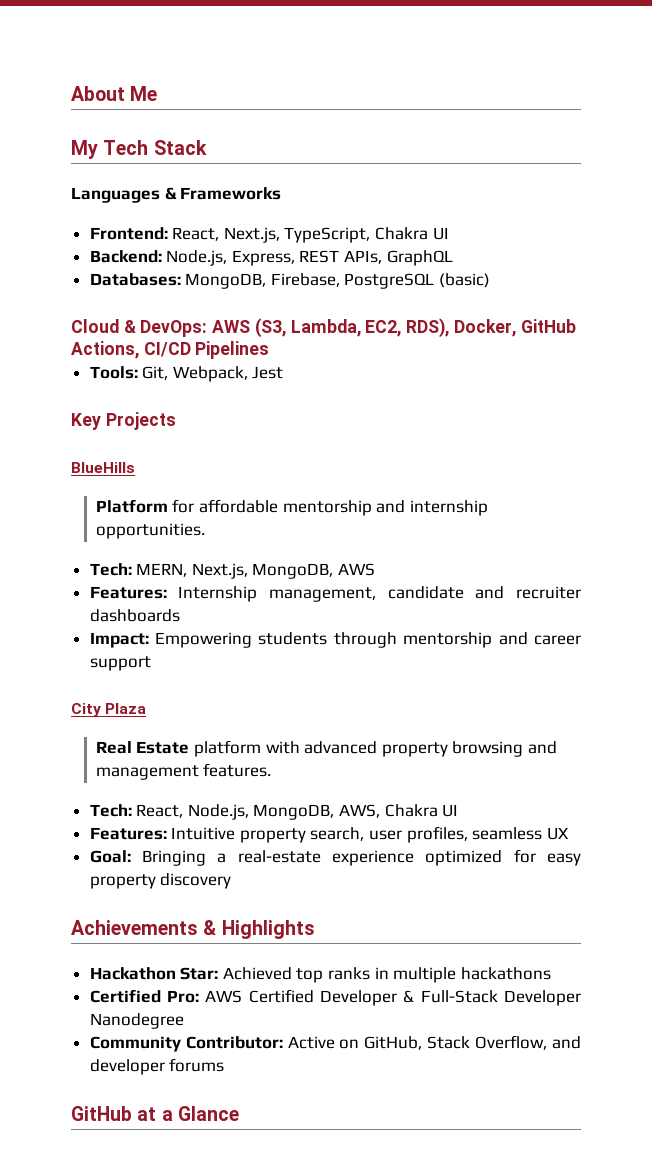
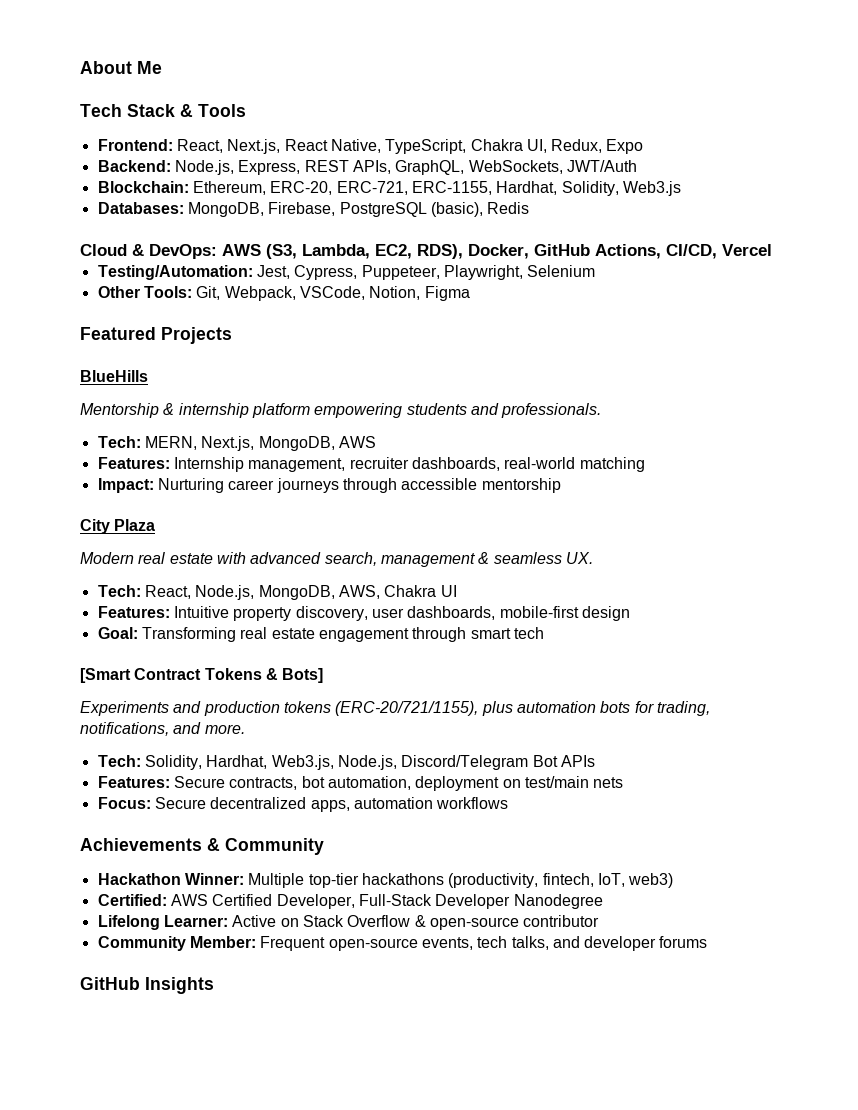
[71,140,98,159] My -> (162, 67) none
[71,187,282,203] // Languages & Frameworks -> [180,104,246,117] & Tools
[284,227,449,243] TypeScript, Chakra UI -> [284,139,644,154] React Native, TypeScript, Chakra UI, Redux, Expo
[386,250,453,266] GraphQL -> [395,160,637,175] [97,181,681,196] GraphQL, WebSockets, JWT/Auth // Blockchain: Ethereum, ERC-20, ERC-721, ERC-1155, Hardhat, Solidity, Web3.js
[439,273,491,288] (basic) -> [430,202,530,217] (basic), Redis
[143,341,270,359] [89,366,284,382] [71,412,176,430] [71,462,135,473] [95,499,488,516] [95,523,205,539] CI/CD Pipelines // Tools: Git, Webpack, Jest // Key Projects // BlueHills // Platform for affordable mentorship and internship opportunities. -> [666,244,772,259] [97,265,596,280] [97,286,470,301] [80,327,232,344] [80,370,148,382] [80,403,602,418] CI/CD, Vercel // Testing/Automation: Jest, Cypress, Puppeteer, Playwright, Selenium // Other Tools: Git, Webpack, VSCode, Notion, Figma // Featured Projects // BlueHills // Mentorship & internship platform empowering students and professionals.
[387,586,581,599] [89,609,180,622] [89,632,581,648] [89,656,151,671] [71,703,147,717] [95,740,557,757] [95,763,272,780] candidate and recruiter dashboards // Impact: Empowering students through mentorship and career support // City Plaza // Real Estate platform with advanced property browsing and management features. -> [349,457,645,472] [97,478,561,493] [80,519,156,534] [80,552,593,567] recruiter dashboards, real-world matching // Impact: Nurturing career journeys through accessible mentorship // City Plaza // Modern real estate with advanced search, management & seamless UX.
[310,826,569,843] [89,849,581,866] [89,873,232,889] search, user profiles, seamless UX // Goal: Bringing a real-estate experience optimized for easy property discovery -> [295,606,630,621] [97,627,544,642] [80,668,324,683] [80,701,710,716] [80,722,245,736] [97,755,595,770] [97,776,624,791] [97,797,509,812] discovery, user dashboards, mobile-first design // Goal: Transforming real estate engagement through smart tech // [Smart Contract Tokens & Bots] // Experiments and production tokens (ERC-20/721/1155), plus automation bots for trading, notifications, and more. // Tech: Solidity, Hardhat, Web3.js, Node.js, Discord/Telegram Bot APIs // Features: Secure contracts, bot automation, deployment on test/main nets // Focus: Secure decentralized apps, automation workflows
[221,920,315,939] Highlights -> [225,838,324,855] Community
[180,967,551,983] [89,989,581,1006] [89,1013,184,1029] [89,1035,548,1052] Star: Achieved top ranks in multiple hackathons // Certified Pro: AWS Certified Developer & Full-Stack Developer Nanodegree // Community Contributor: Active on GitHub, Stack Overflow, -> [184,873,674,888] [97,894,603,909] [97,915,600,930] [97,936,549,951] Winner: Multiple top-tier hackathons (productivity, fintech, IoT, web3) // Certified: AWS Certified Developer, Full-Stack Developer Nanodegree // Lifelong Learner: Active on Stack Overflow & open-source contributor // Community Member: Frequent open-source events, tech talks,
[137,1106,239,1121] at a Glance -> [145,977,214,994] Insights

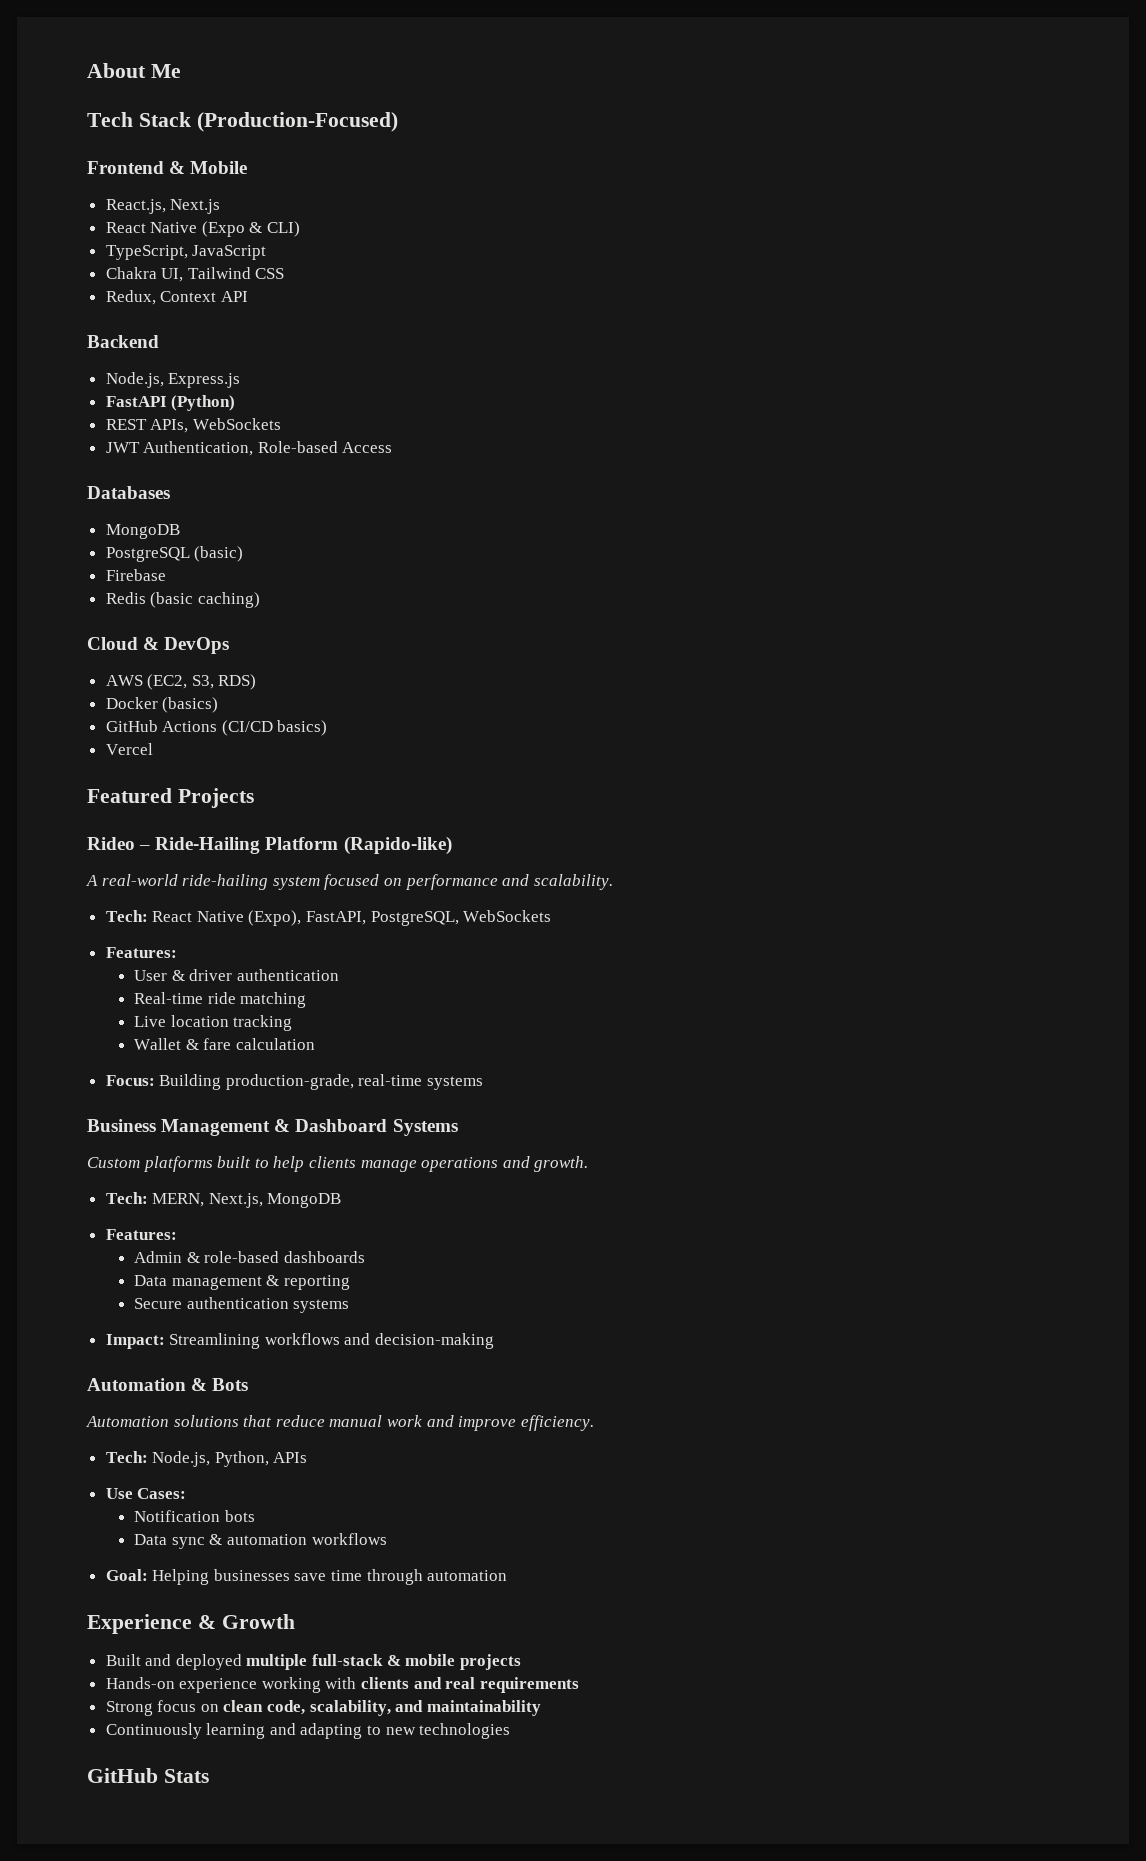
[180,104,246,117] [97,139,644,154] [97,160,637,175] [97,181,681,196] [97,202,483,217] & Tools // Frontend: React, Next.js, React Native, TypeScript, Chakra UI, Redux, Expo // Backend: Node.js, Express, REST APIs, GraphQL, WebSockets, JWT/Auth // Blockchain: Ethereum, ERC-20, ERC-721, ERC-1155, Hardhat, Solidity, Web3.js // Databases: MongoDB, Firebase, PostgreSQL (basic), -> [196,112,398,132] [87,161,248,174] [105,199,221,214] [105,221,301,237] [105,245,267,260] [105,267,285,282] [105,290,248,305] [87,335,159,348] [105,372,241,388] [105,395,236,411] [105,418,281,433] [105,441,393,456] [87,486,170,499] [105,524,180,539] [105,546,244,562] [105,569,166,581] (Production-Focused) // Frontend & Mobile // React.js, Next.js // React Native (Expo & CLI) // TypeScript, JavaScript // Chakra UI, Tailwind CSS // Redux, Context API // Backend // Node.js, Express.js // FastAPI (Python) // REST APIs, WebSockets // JWT Authentication, Role-based Access // Databases // MongoDB // PostgreSQL (basic) // Firebase //
(530, 208) none -> [150,592,260,608] (basic caching)
[149,244,772,259] [97,265,596,280] [97,286,470,301] [80,327,232,344] [80,370,148,382] [80,403,602,418] DevOps: AWS (S3, Lambda, EC2, RDS), Docker, GitHub Actions, CI/CD, Vercel // Testing/Automation: Jest, Cypress, Puppeteer, Playwright, Selenium // Other Tools: Git, Webpack, VSCode, Notion, Figma // Featured Projects // BlueHills // Mentorship & internship platform empowering students and professionals. -> [164,637,230,654] [105,674,257,690] [105,697,219,713] [105,720,328,736] [105,743,153,755] [87,788,254,808] [87,836,452,855] [86,874,613,890] [105,910,552,926] [105,947,177,958] [134,969,339,981] [134,992,307,1008] [134,1015,293,1031] [134,1038,315,1050] [105,1074,484,1090] [87,1119,458,1136] [87,1156,589,1172] DevOps // AWS (EC2, S3, RDS) // Docker (basics) // GitHub Actions (CI/CD basics) // Vercel // Featured Projects // Rideo – Ride-Hailing Platform (Rapido-like) // A real-world ride-hailing system focused on performance and scalability. // Tech: React Native (Expo), FastAPI, PostgreSQL, WebSockets // Features: // User & driver authentication // Real-time ride matching // Live location tracking // Wallet & fare calculation // Focus: Building production-grade, real-time systems // Business Management & Dashboard Systems // Custom platforms built to help clients manage operations and growth.
[258,436,376,451] [97,457,645,472] [97,478,561,493] [80,519,156,534] [80,552,593,567] [97,585,457,600] [97,606,630,621] [97,627,544,642] [80,668,324,683] [80,701,710,716] [80,722,245,736] [97,755,595,770] [97,776,624,791] [97,797,509,812] [80,838,324,855] [97,873,674,888] [97,894,603,909] [97,915,600,930] [97,936,708,951] [80,977,214,994] MongoDB, AWS // Features: Internship management, recruiter dashboards, real-world matching // Impact: Nurturing career journeys through accessible mentorship // City Plaza // Modern real estate with advanced search, management & seamless UX. // Tech: React, Node.js, MongoDB, AWS, Chakra UI // Features: Intuitive property discovery, user dashboards, mobile-first design // Goal: Transforming real estate engagement through smart tech // [Smart Contract Tokens & Bots] // Experiments and production tokens (ERC-20/721/1155), plus automation bots for trading, notifications, and more. // Tech: Solidity, Hardhat, Web3.js, Node.js, Discord/Telegram Bot APIs // Features: Secure contracts, bot automation, deployment on test/main nets // Focus: Secure decentralized apps, automation workflows // Achievements & Community // Hackathon Winner: Multiple top-tier hackathons (productivity, fintech, IoT, web3) // Certified: AWS Certified Developer, Full-Stack Developer Nanodegree // Lifelong Learner: Active on Stack Overflow & open-source contributor // Community Member: Frequent open-source events, tech talks, and developer forums // GitHub Insights -> [267,1193,342,1208] [105,1229,177,1240] [134,1251,365,1263] [134,1275,350,1290] [134,1297,350,1313] [105,1333,495,1349] [87,1378,249,1391] [86,1415,594,1431] [105,1451,308,1467] [105,1488,187,1499] [134,1510,255,1522] [134,1533,387,1549] [105,1569,508,1585] [87,1614,295,1634] [105,1654,521,1670] [105,1677,579,1693] [105,1700,541,1716] [105,1723,511,1739] [87,1768,209,1783] MongoDB // Features: // Admin & role-based dashboards // Data management & reporting // Secure authentication systems // Impact: Streamlining workflows and decision-making // Automation & Bots // Automation solutions that reduce manual work and improve efficiency. // Tech: Node.js, Python, APIs // Use Cases: // Notification bots // Data sync & automation workflows // Goal: Helping businesses save time through automation // Experience & Growth // Built and deployed multiple full-stack & mobile projects // Hands-on experience working with clients and real requirements // Strong focus on clean code, scalability, and maintainability // Continuously learning and adapting to new technologies // GitHub Stats

